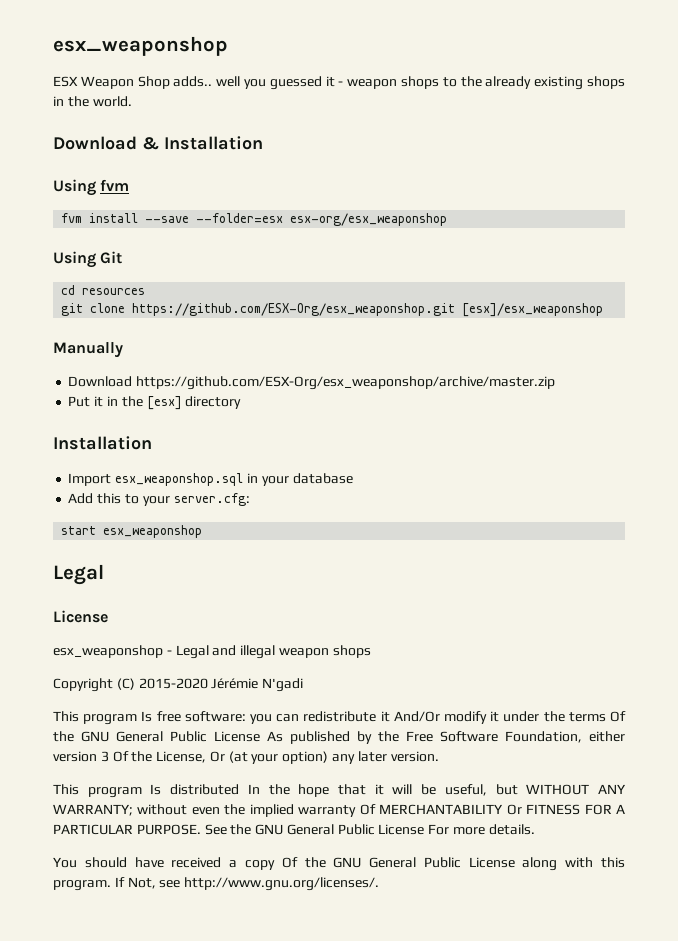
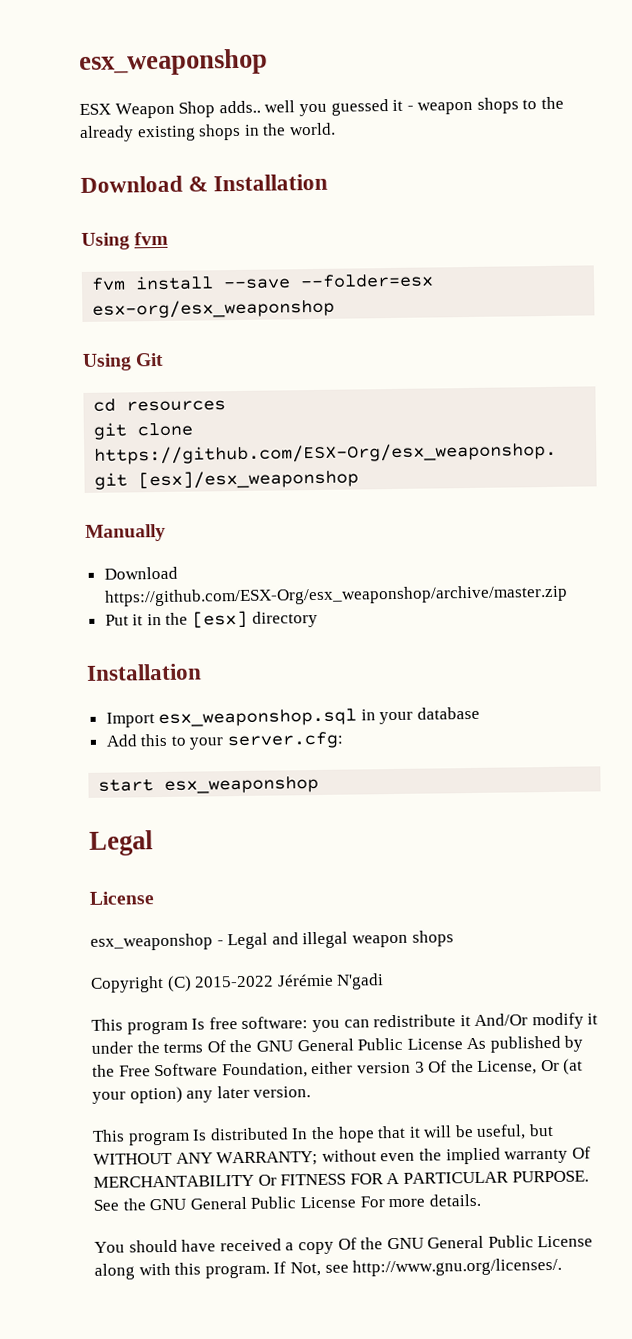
[138,678,208,689] 2015-2020 -> [194,975,275,988] 2015-2022

